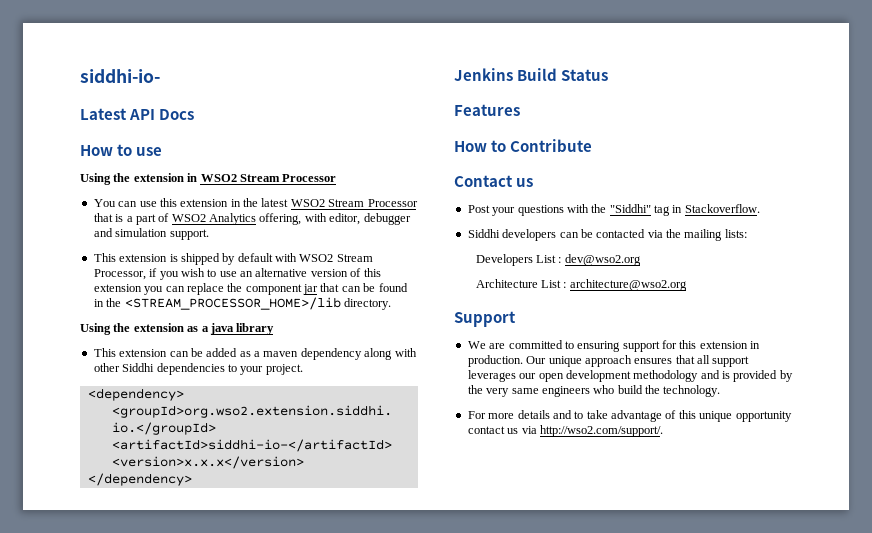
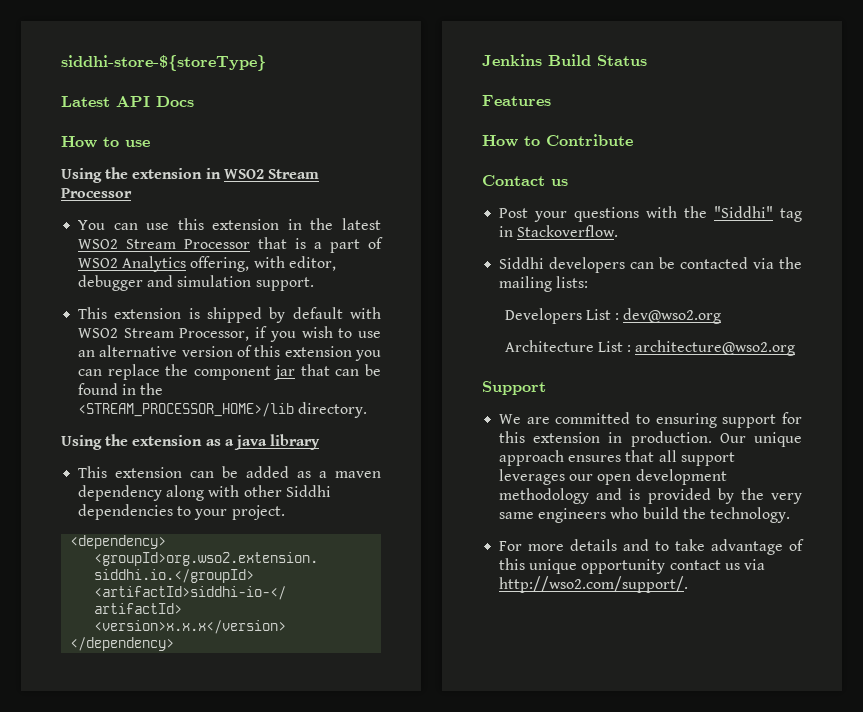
[80,69,160,83] siddhi-io- -> [61,55,266,71] siddhi-store-${storeType}

